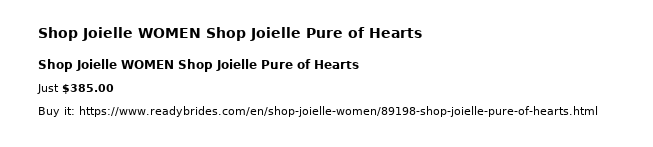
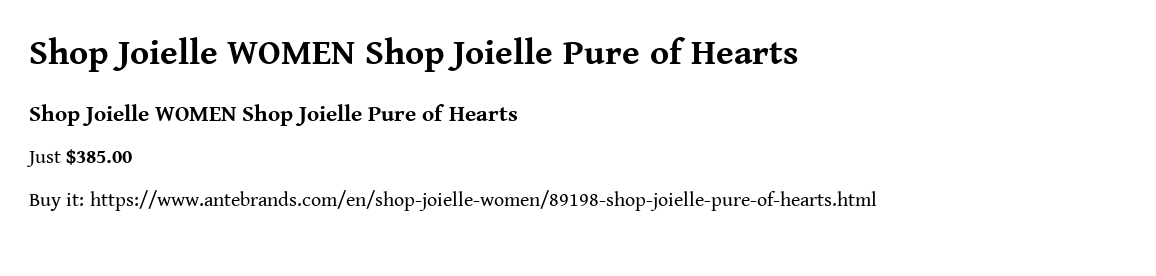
[79,106,598,117] https://www.readybrides.com/en/shop-joielle-women/89198-shop-joielle-pure-of-hearts.html -> [89,190,877,211] https://www.antebrands.com/en/shop-joielle-women/89198-shop-joielle-pure-of-hearts.html

